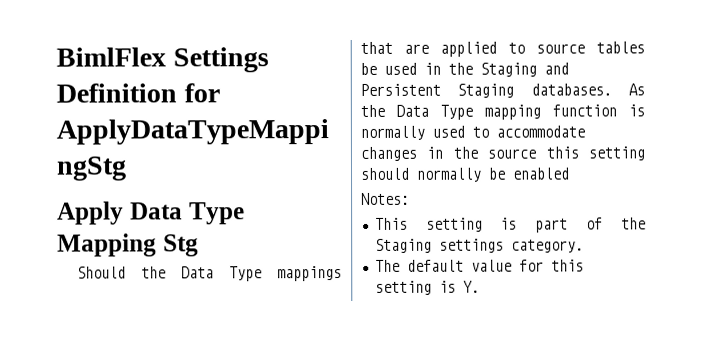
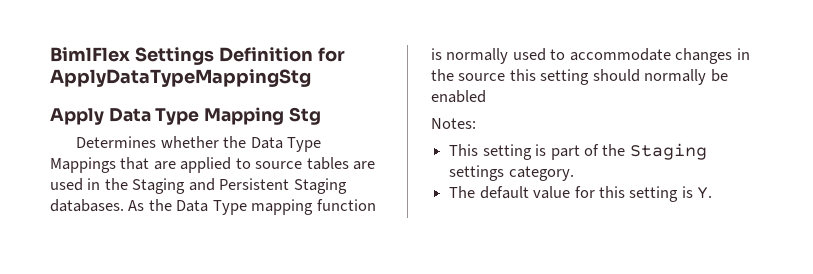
[77,266,342,282] Should the Data Type mappings -> [76,136,322,152] [50,157,116,173] Determines whether the Data Type Mappings
[360,62,377,75] be -> [353,161,376,170] are

